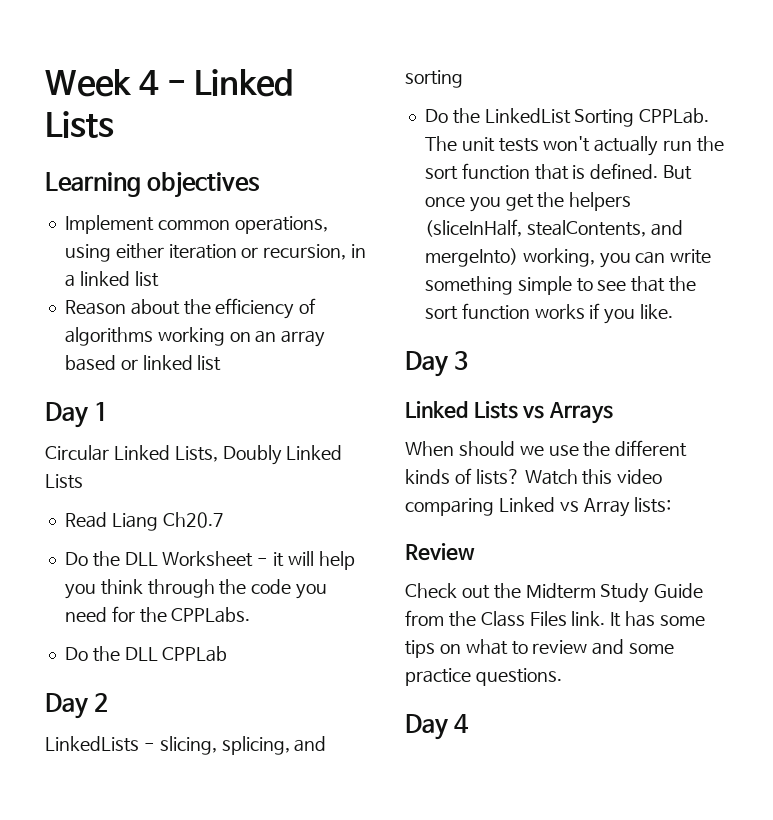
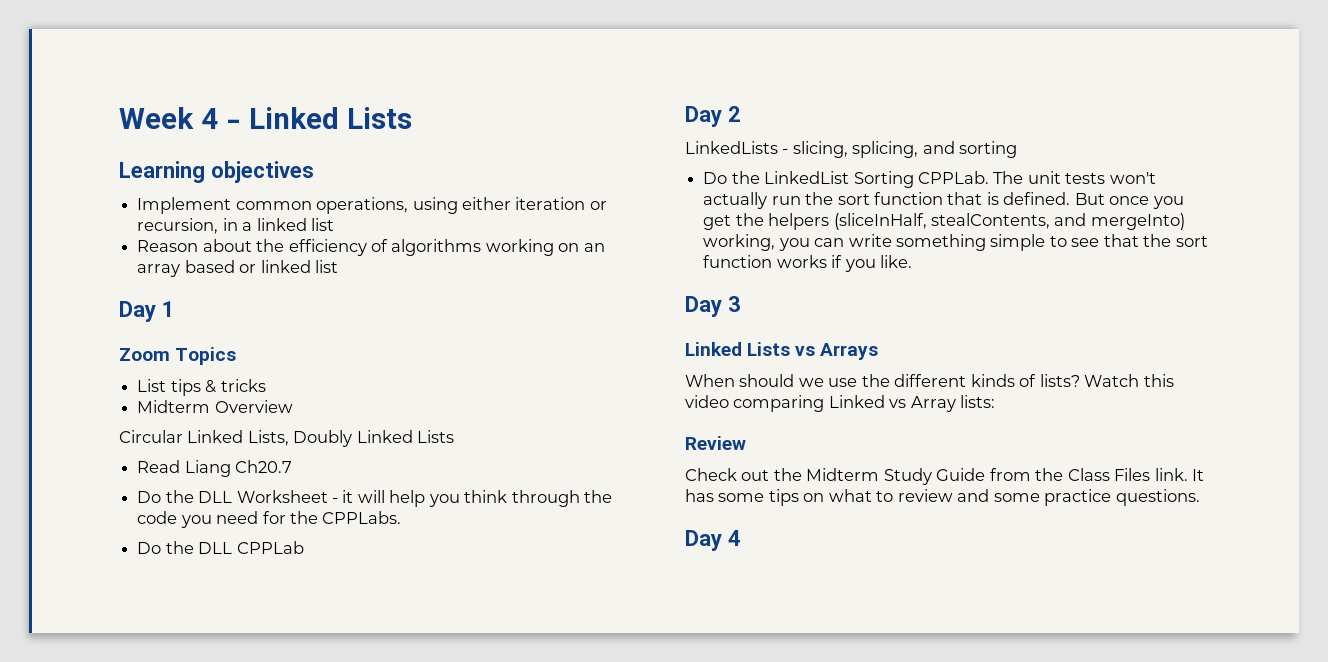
(109, 411) none -> [119,347,237,365] [137,379,266,396] [137,400,293,413] // Zoom Topics // List tips & tricks // Midterm Overview

